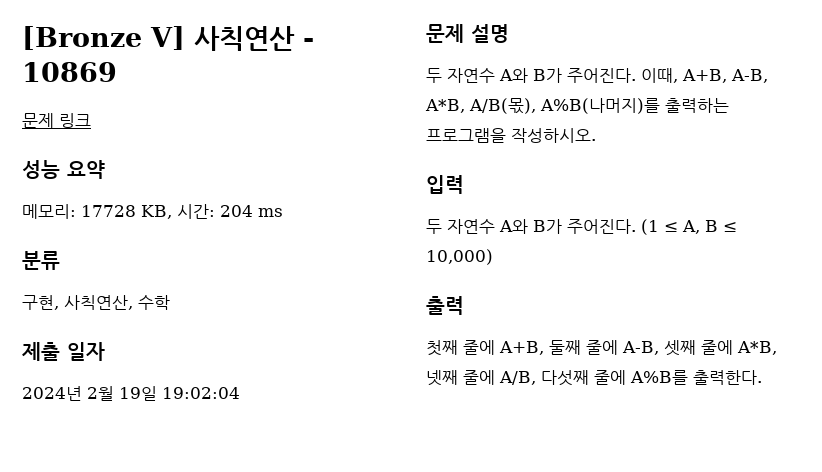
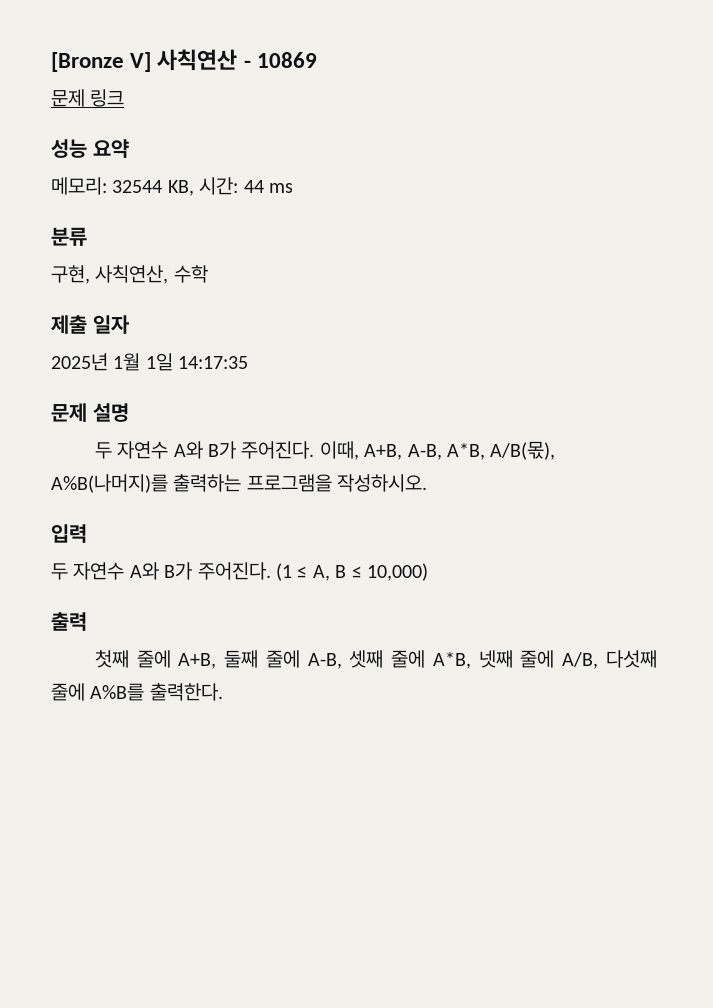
[81,205,136,217] 17728 -> [112,180,163,193] 32544
[220,205,253,217] 204 -> [243,180,264,193] 44
[22,386,240,401] 2024년 2월 19일 19:02:04 -> [51,353,249,371] 2025년 1월 1일 14:17:35

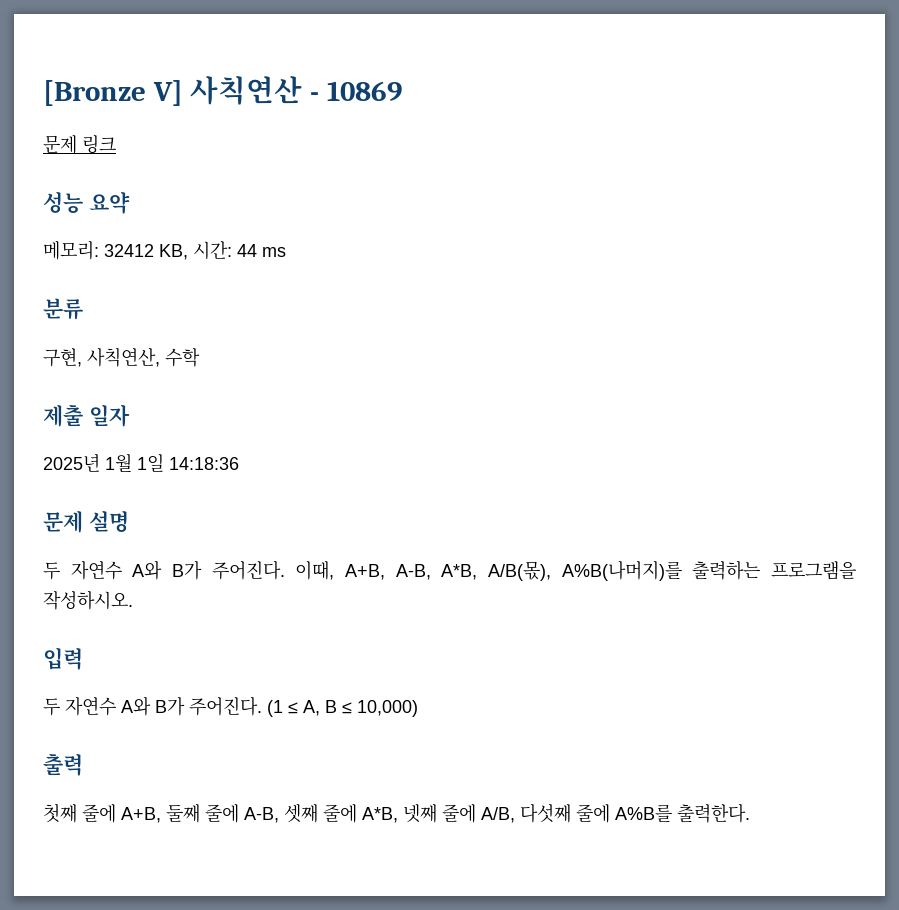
[112,180,163,193] 32544 -> [104,244,154,257] 32412
[178,356,249,369] 14:17:35 -> [169,457,239,470] 14:18:36

